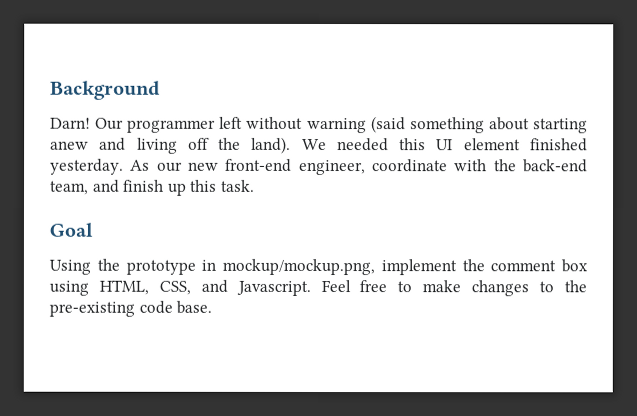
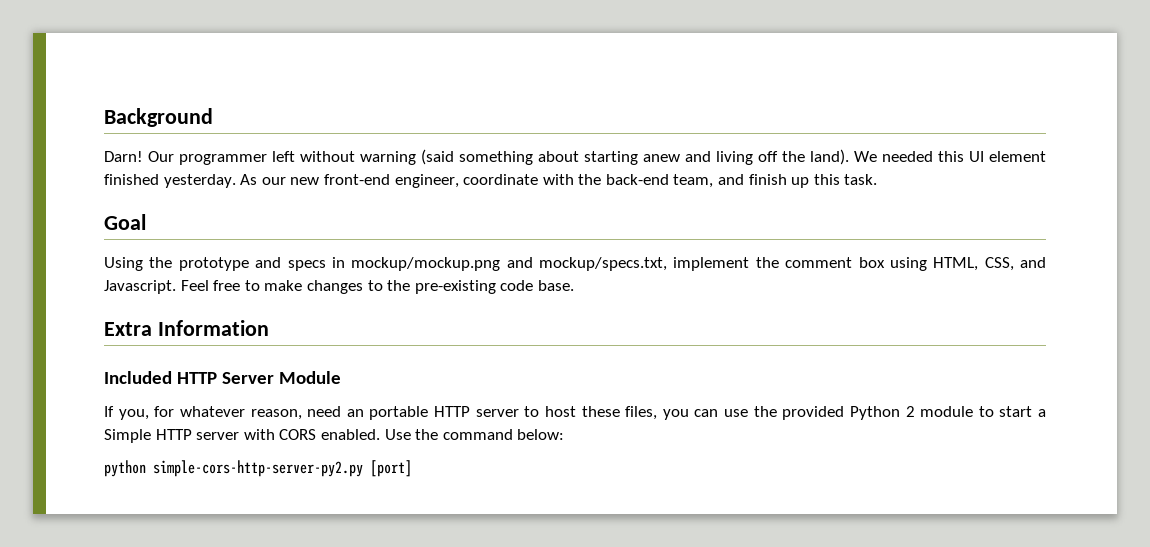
[201,258,375,276] in mockup/mockup.png, -> [255,257,667,271] and specs in mockup/mockup.png and mockup/specs.txt,
(213, 307) none -> [104,320,269,336] [104,371,342,384] [104,406,1046,420] [104,429,565,443] [104,460,412,477] // Extra Information // Included HTTP Server Module // If you, for whatever reason, need an portable HTTP server to host these files, you can use the provided Python 2 module to start a Simple HTTP server with CORS enabled. Use the command below: // python simple-cors-http-server-py2.py [port]

